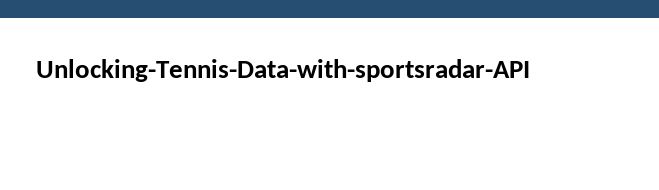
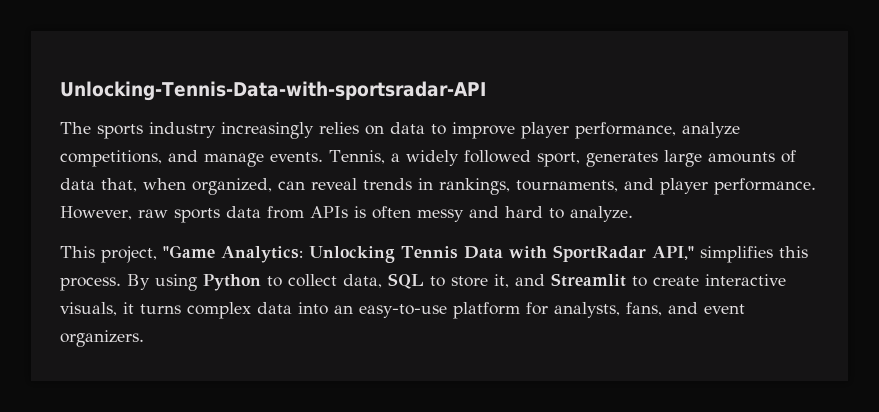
(530, 70) none -> [60,122,740,139] [60,150,796,167] [60,178,816,195] [60,206,633,223] [60,245,808,263] [60,273,786,291] [60,302,745,319] [60,330,144,347] // The sports industry increasingly relies on data to improve player performance, analyze competitions, and manage events. Tennis, a widely followed sport, generates large amounts of data that, when organized, can reveal trends in rankings, tournaments, and player performance. However, raw sports data from APIs is often messy and hard to analyze. // This project, "Game Analytics: Unlocking Tennis Data with SportRadar API," simplifies this process. By using Python to collect data, SQL to store it, and Streamlit to create interactive visuals, it turns complex data into an easy-to-use platform for analysts, fans, and event organizers.

